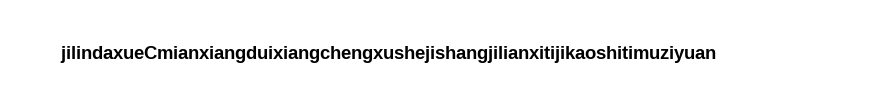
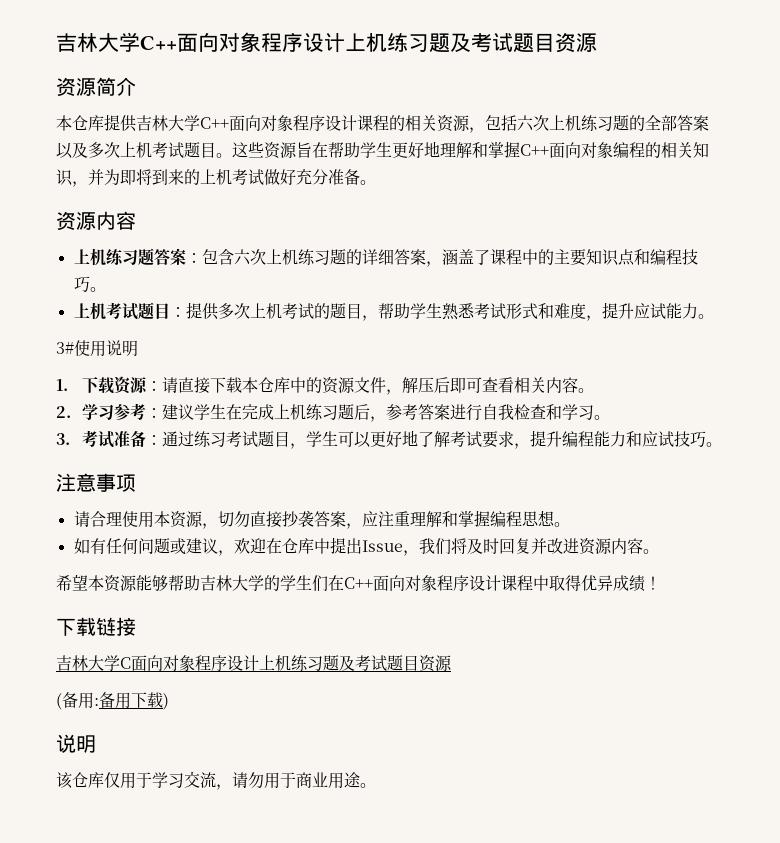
[60,46,716,63] jilindaxueCmianxiangduixiangchengxushejishangjilianxitijikaoshitimuziyuan -> [56,32,597,53] [56,77,136,97] [56,114,709,133] [56,141,709,159] [56,169,376,187] [56,211,136,231] [73,248,698,267] [73,276,106,293] [73,302,714,321] [56,340,138,357] [56,376,594,395] [56,403,610,422] [56,430,722,449] [56,473,136,492] [73,510,570,529] [73,537,659,556] [56,574,661,592] [56,617,136,636] [56,655,452,672] [56,692,169,710] [56,734,96,753] [56,771,376,790] 吉林大学C++面向对象程序设计上机练习题及考试题目资源 // 资源简介 // 本仓库提供吉林大学C++面向对象程序设计课程的相关资源，包括六次上机练习题的全部答案以及多次上机考试题目。这些资源旨在帮助学生更好地理解和掌握C++面向对象编程的相关知识，并为即将到来的上机考试做好充分准备。 // 资源内容 // 上机练习题答案：包含六次上机练习题的详细答案，涵盖了课程中的主要知识点和编程技巧。 // 上机考试题目：提供多次上机考试的题目，帮助学生熟悉考试形式和难度，提升应试能力。 // 3#使用说明 // 1.下载资源：请直接下载本仓库中的资源文件，解压后即可查看相关内容。 // 2.学习参考：建议学生在完成上机练习题后，参考答案进行自我检查和学习。 // 3.考试准备：通过练习考试题目，学生可以更好地了解考试要求，提升编程能力和应试技巧。 // 注意事项 // 请合理使用本资源，切勿直接抄袭答案，应注重理解和掌握编程思想。 // 如有任何问题或建议，欢迎在仓库中提出Issue，我们将及时回复并改进资源内容。 // 希望本资源能够帮助吉林大学的学生们在C++面向对象程序设计课程中取得优异成绩！ // 下载链接 // 吉林大学C面向对象程序设计上机练习题及考试题目资源 // (备用:备用下载) // 说明 // 该仓库仅用于学习交流，请勿用于商业用途。

